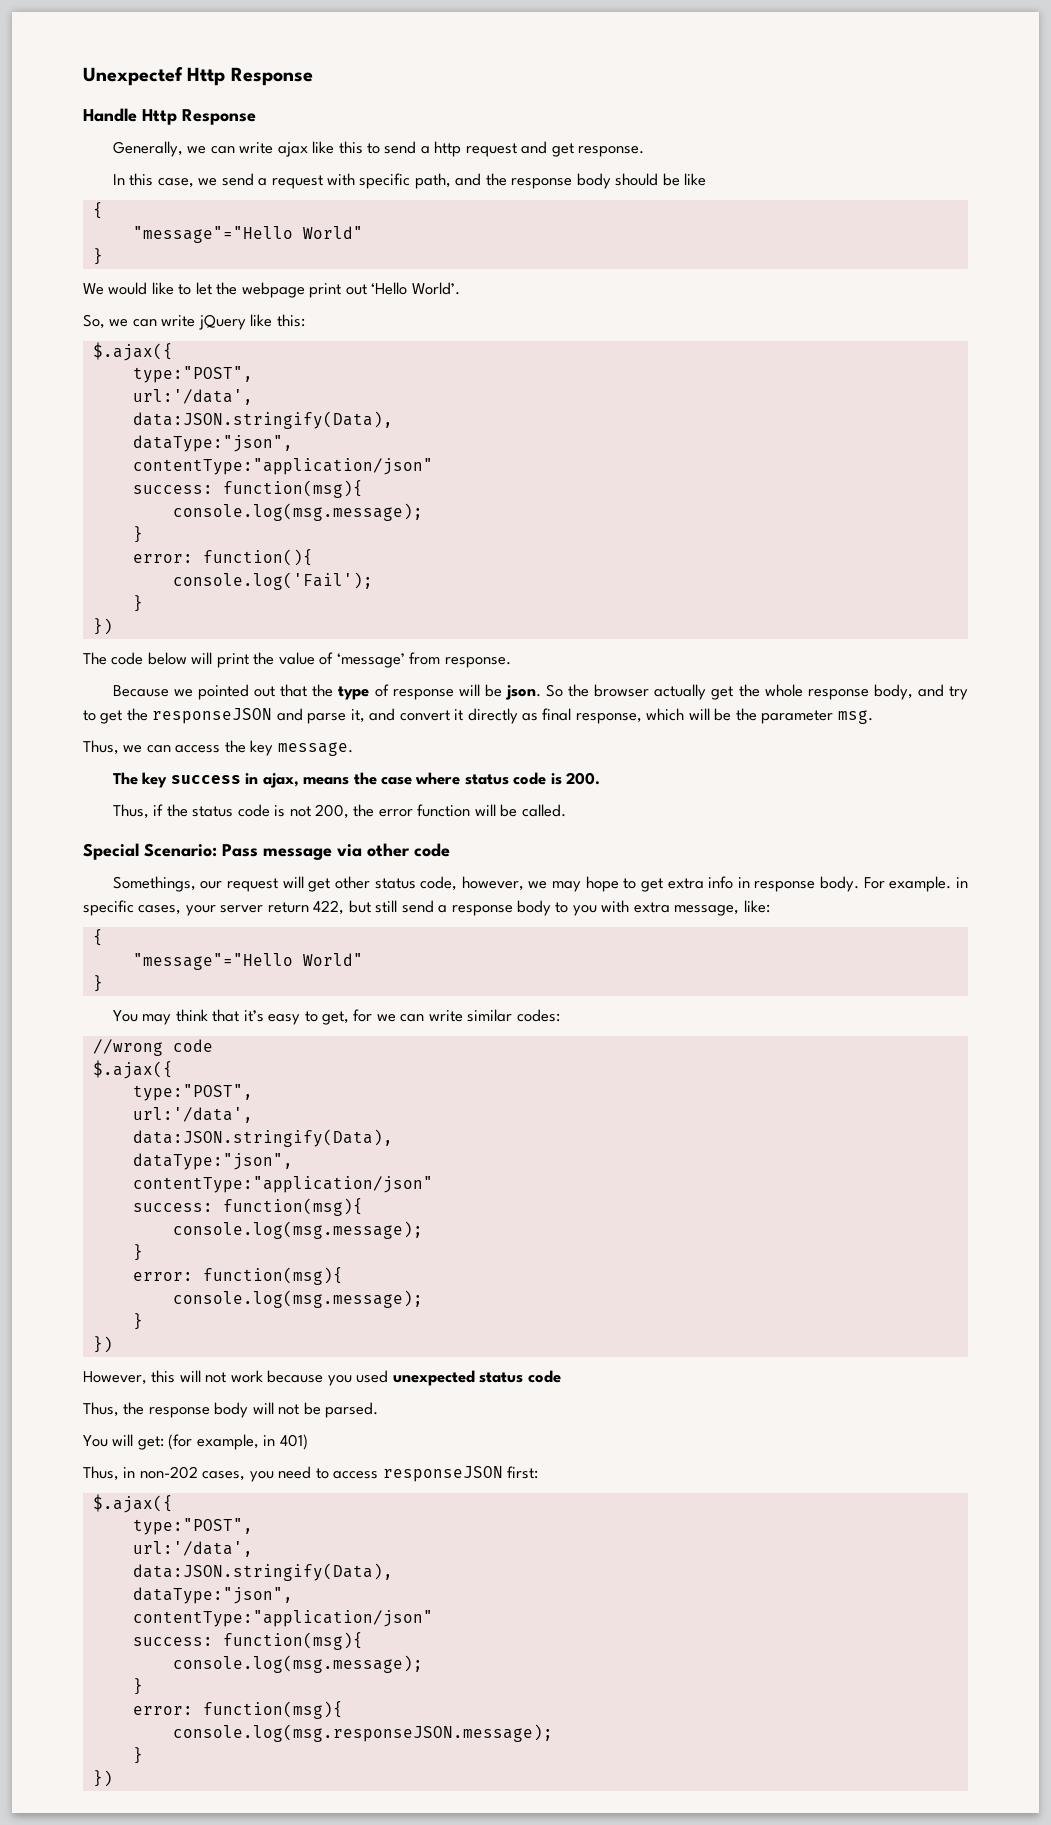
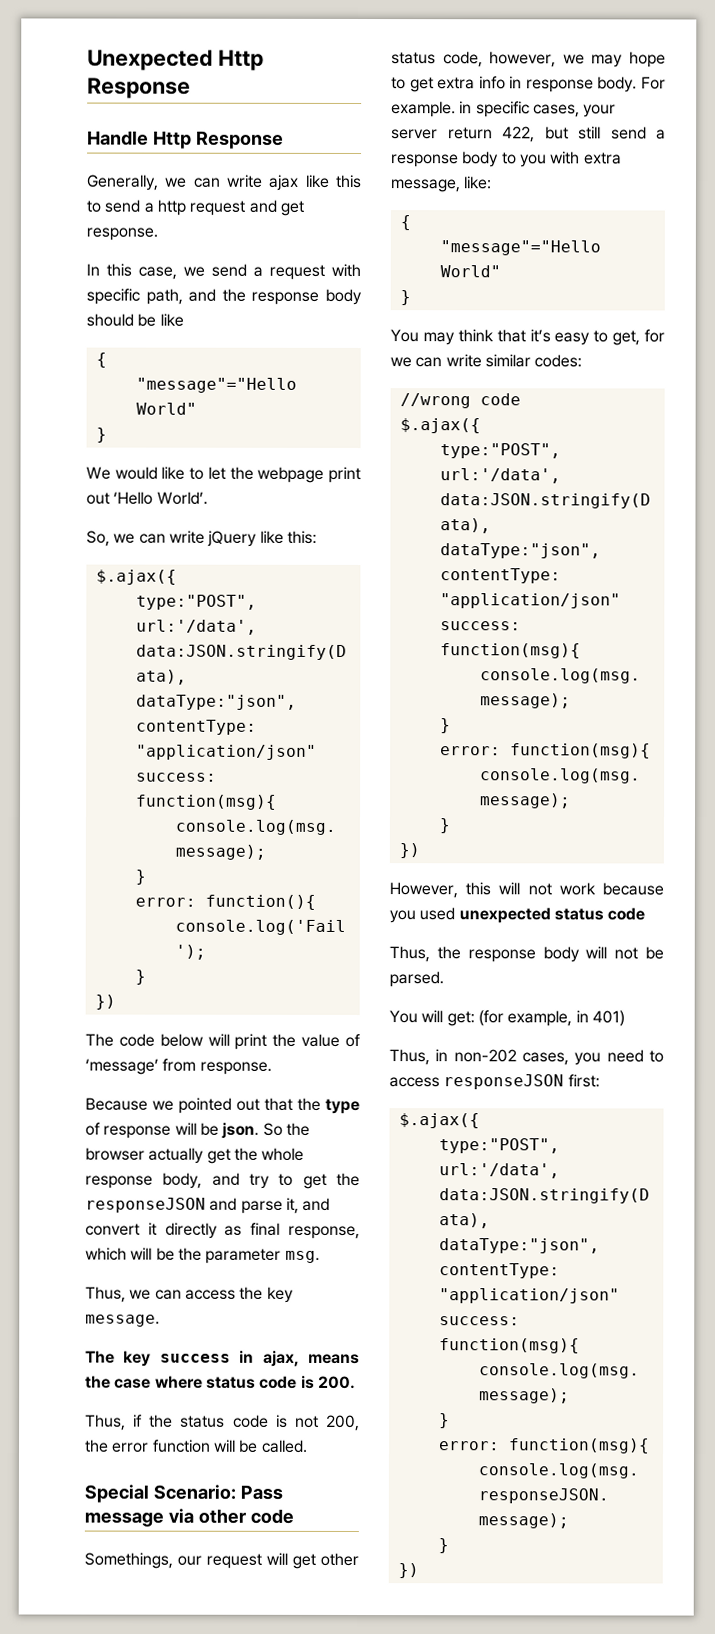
[83,67,183,86] Unexpectef -> [87,49,213,71] Unexpected

